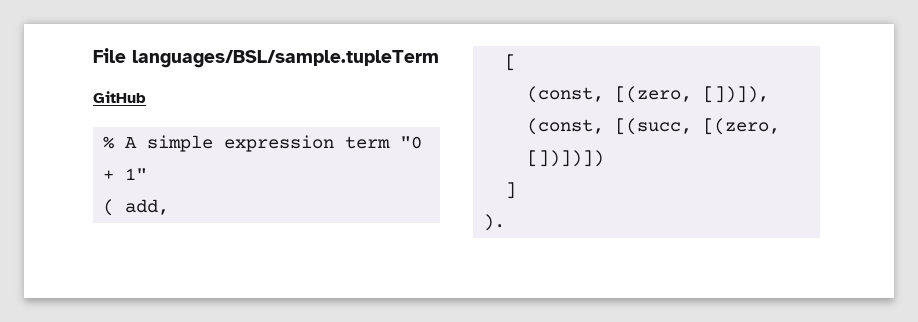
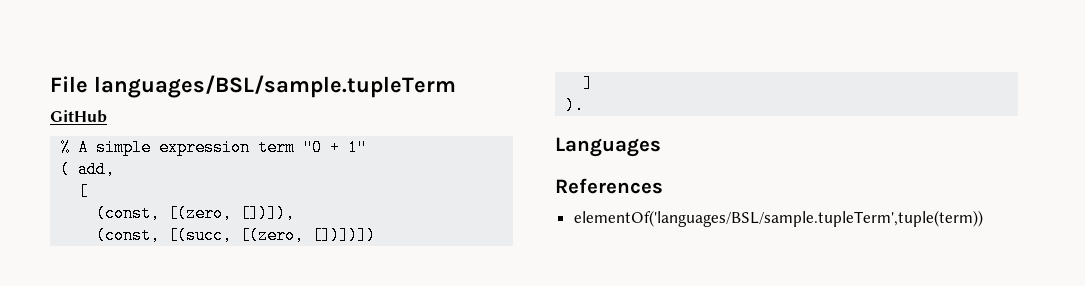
(505, 222) none -> [555,137,661,157] [555,178,663,194] [573,210,983,227] // Languages // References // elementOf('languages/BSL/sample.tupleTerm',tuple(term))

